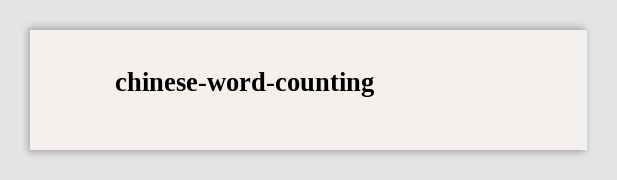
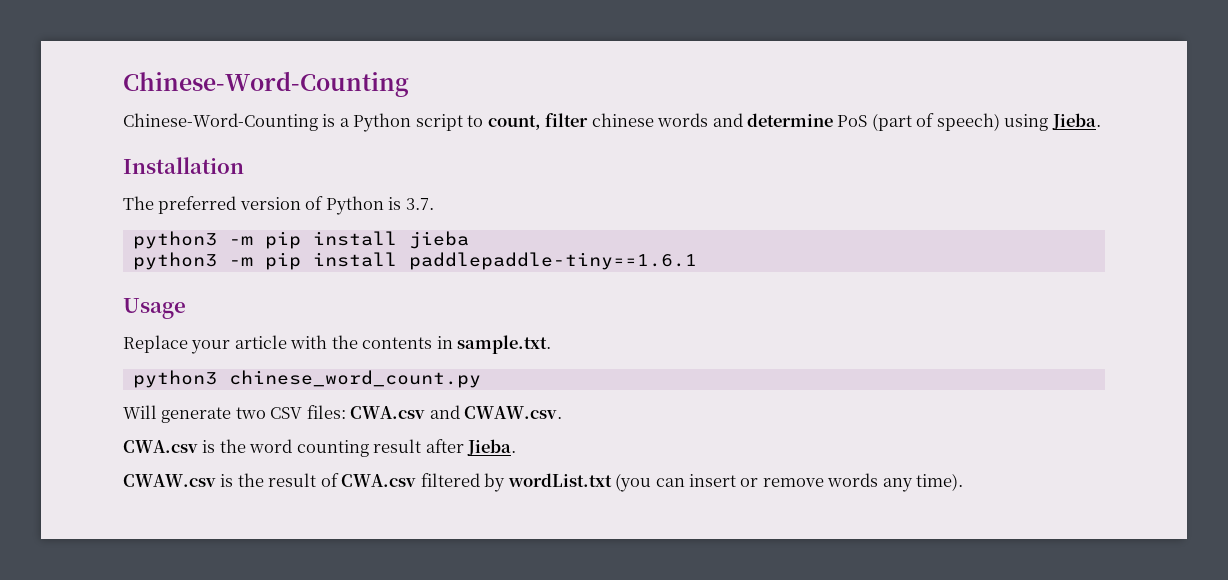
[115,72,374,97] chinese-word-counting -> [123,71,409,97] [123,113,1101,132] [123,157,244,174] [123,196,434,215] [132,231,469,249] [132,252,697,270] [123,298,186,319] [123,335,552,354] [132,370,481,388] [123,405,563,423] [123,439,517,457] [123,473,964,492] Chinese-Word-Counting // Chinese-Word-Counting is a Python script to count, filter chinese words and determine PoS (part of speech) using Jieba. // Installation // The preferred version of Python is 3.7. // python3 -m pip install jieba // python3 -m pip install paddlepaddle-tiny==1.6.1 // Usage // Replace your article with the contents in sample.txt. // python3 chinese_word_count.py // Will generate two CSV files: CWA.csv and CWAW.csv. // CWA.csv is the word counting result after Jieba. // CWAW.csv is the result of CWA.csv filtered by wordList.txt (you can insert or remove words any time).

